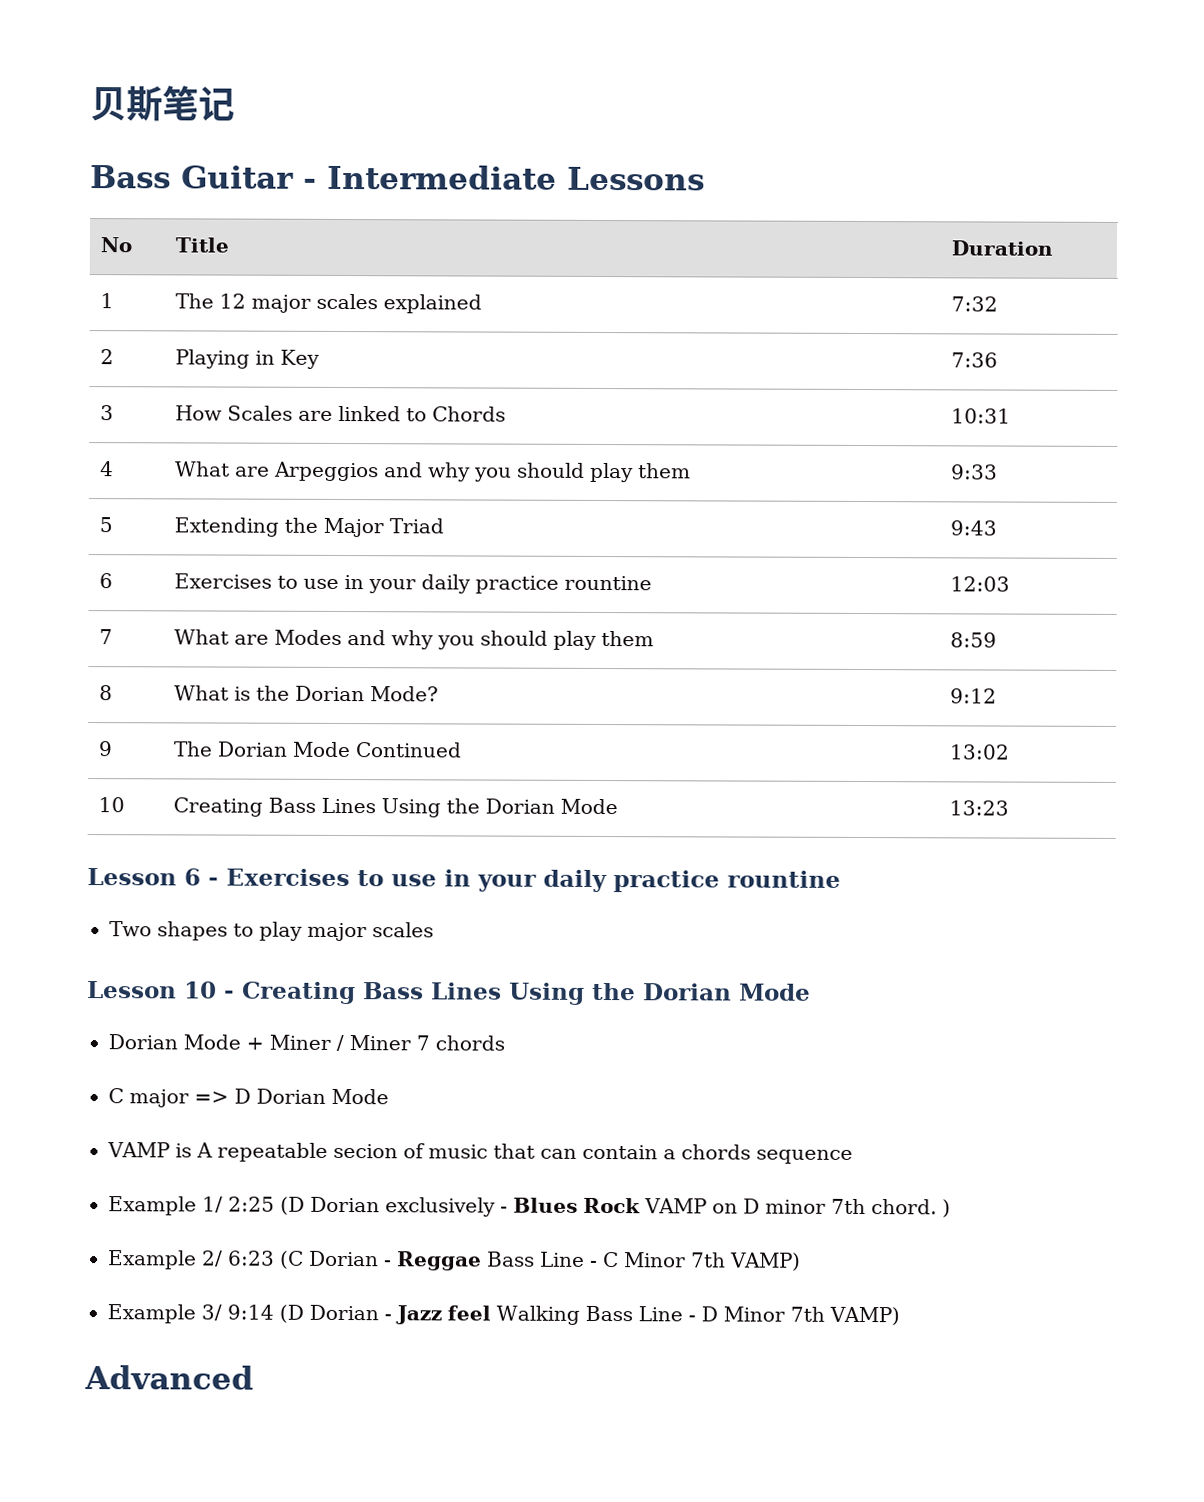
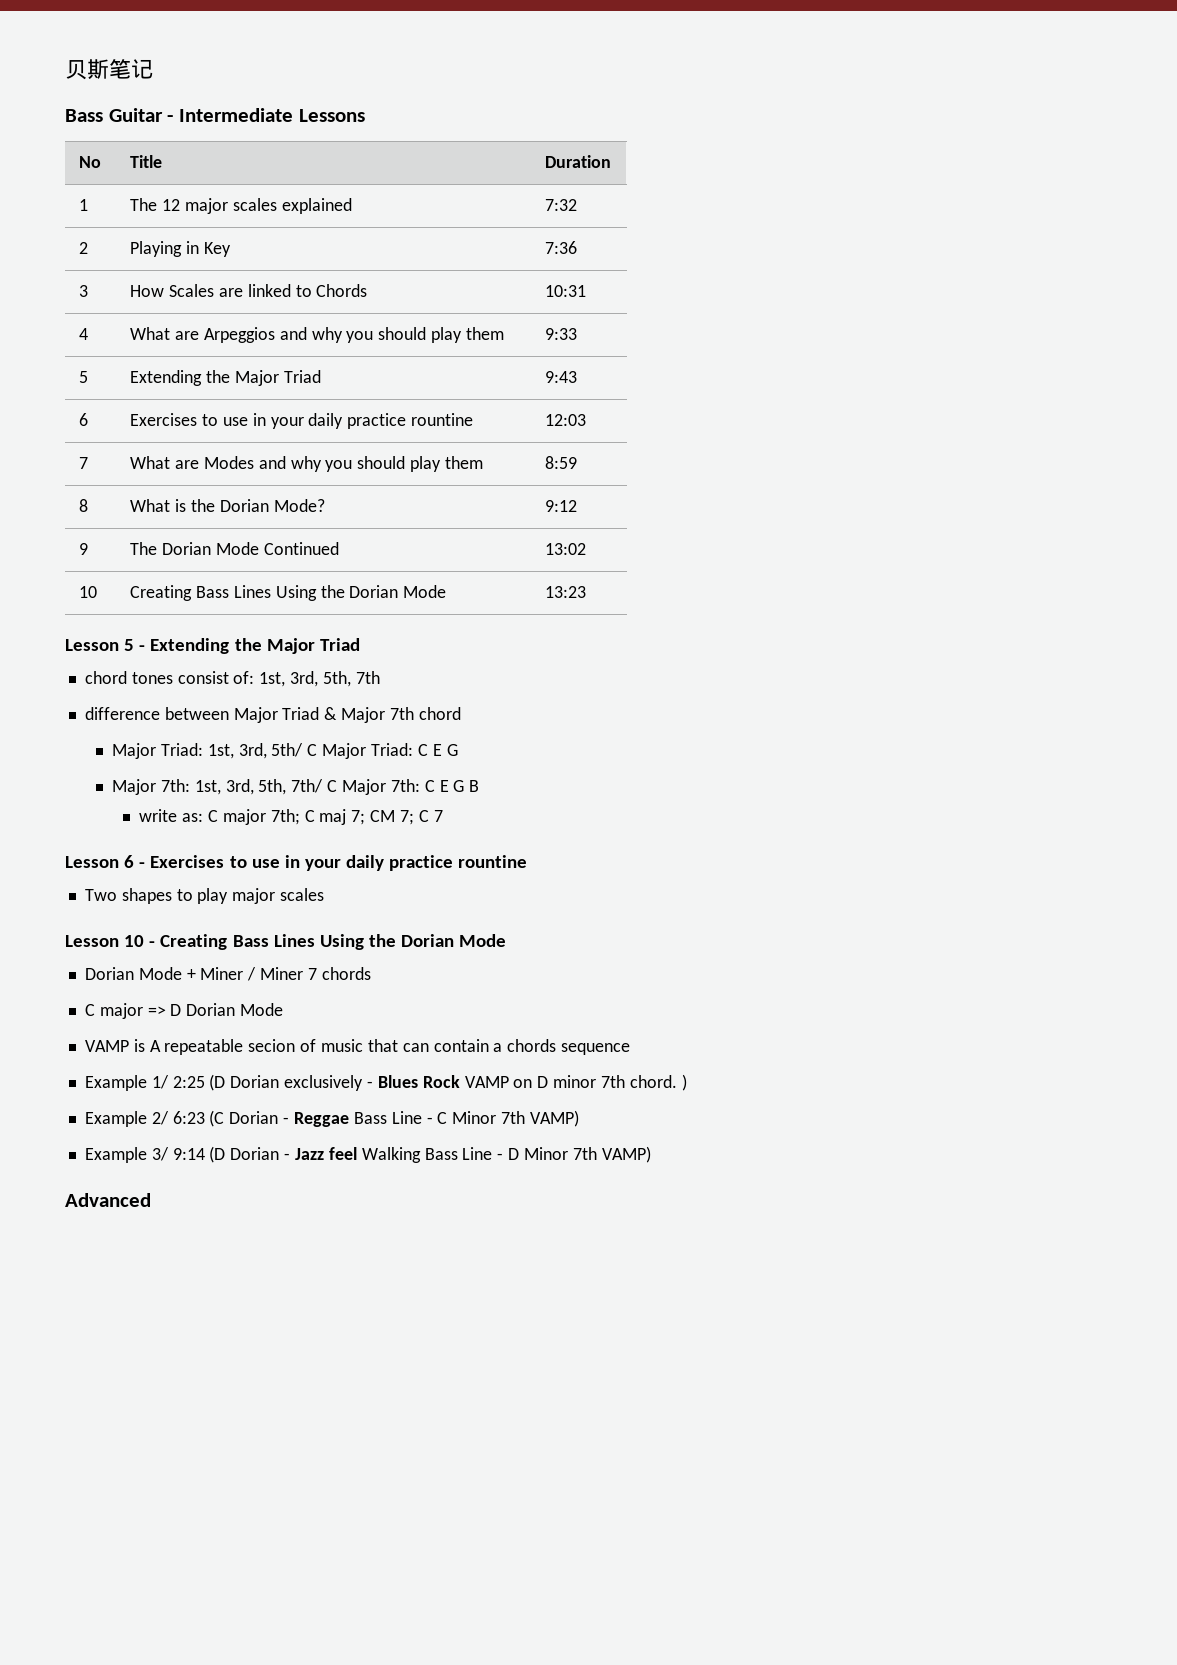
(1009, 808) none -> [65,638,360,654] [84,671,380,687] [84,707,461,723] [112,743,458,759] [112,779,480,795] [139,809,443,825] // Lesson 5 - Extending the Major Triad // chord tones consist of: 1st, 3rd, 5th, 7th // difference between Major Triad & Major 7th chord // Major Triad: 1st, 3rd, 5th/ C Major Triad: C E G // Major 7th: 1st, 3rd, 5th, 7th/ C Major 7th: C E G B // write as: C major 7th; C maj 7; CM 7; C 7

